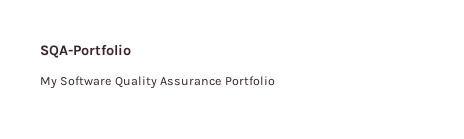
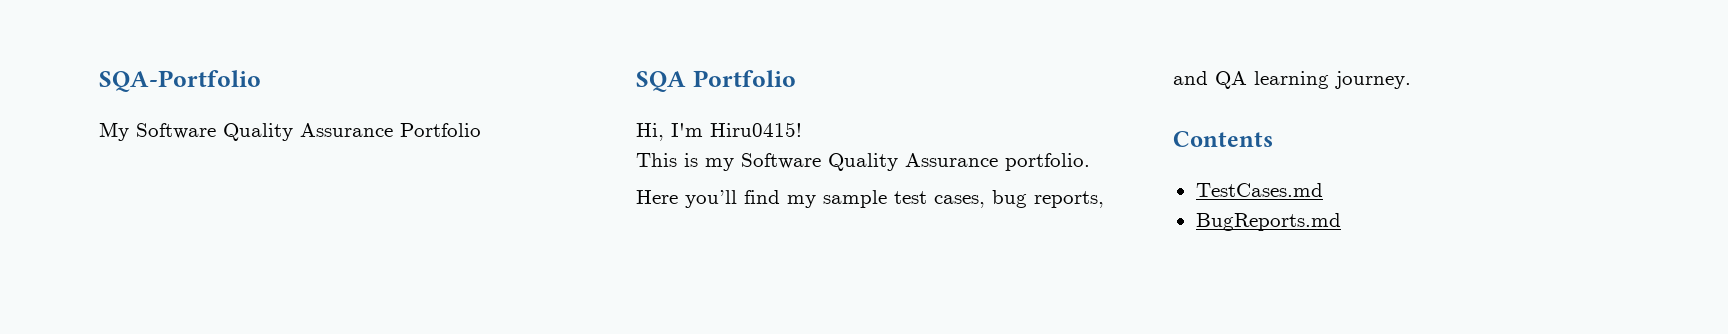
(275, 81) none -> [636,70,796,92] [636,122,802,141] [636,153,1090,171] [636,190,1104,208] [1173,71,1411,89] [1173,131,1273,147] [1195,183,1323,197] [1195,213,1341,231] // SQA Portfolio // Hi, I'm Hiru0415! // This is my Software Quality Assurance portfolio. // Here you’ll find my sample test cases, bug reports, and QA learning journey. // Contents // TestCases.md // BugReports.md

